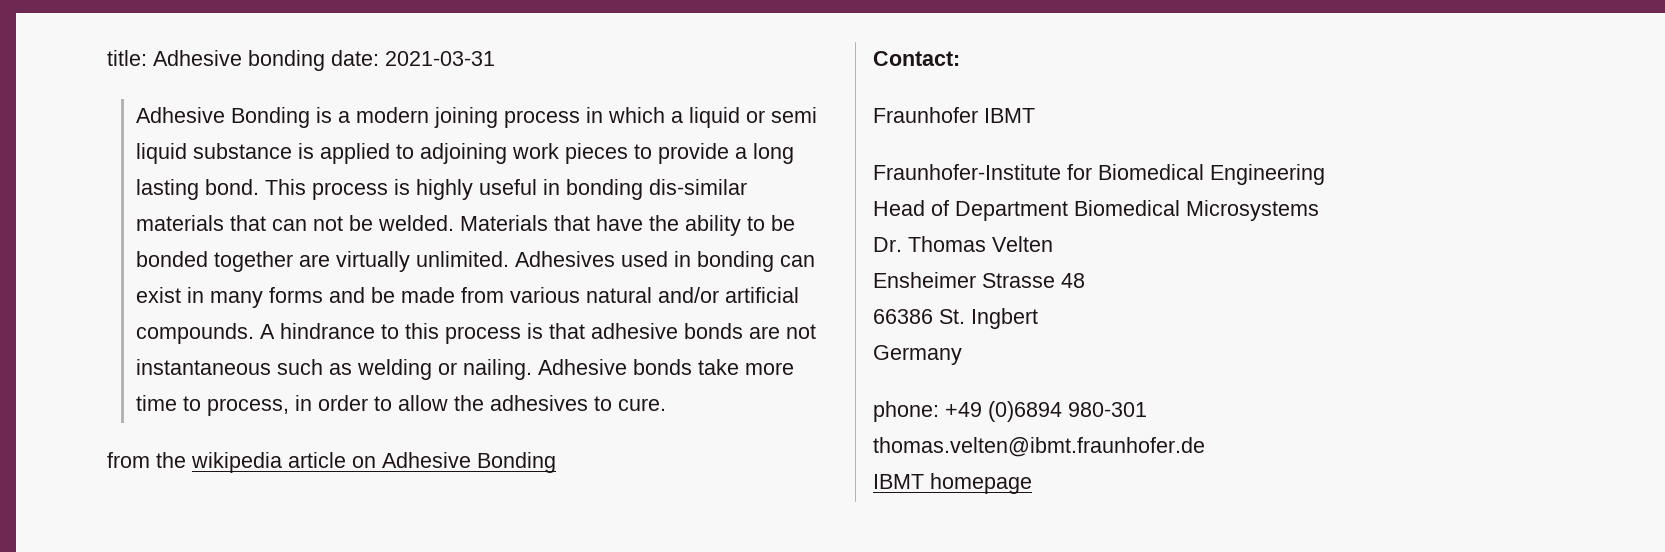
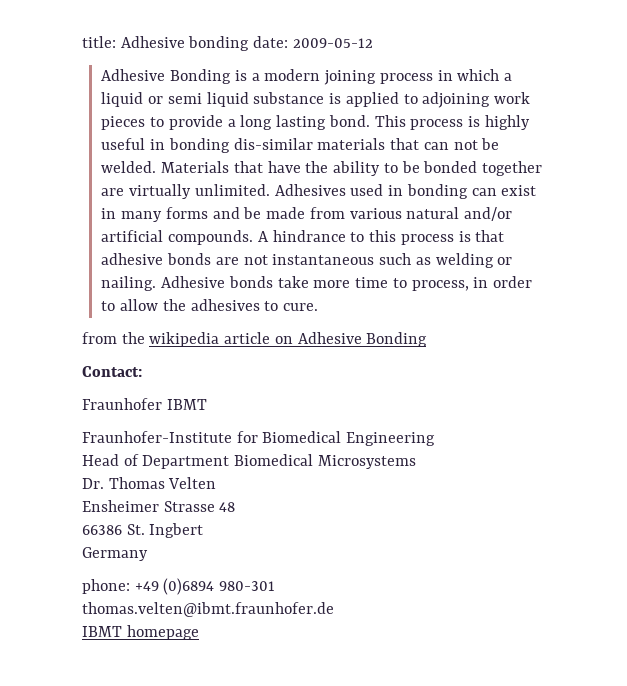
[385,51,495,66] 2021-03-31 -> [292,38,373,48] 2009-05-12

